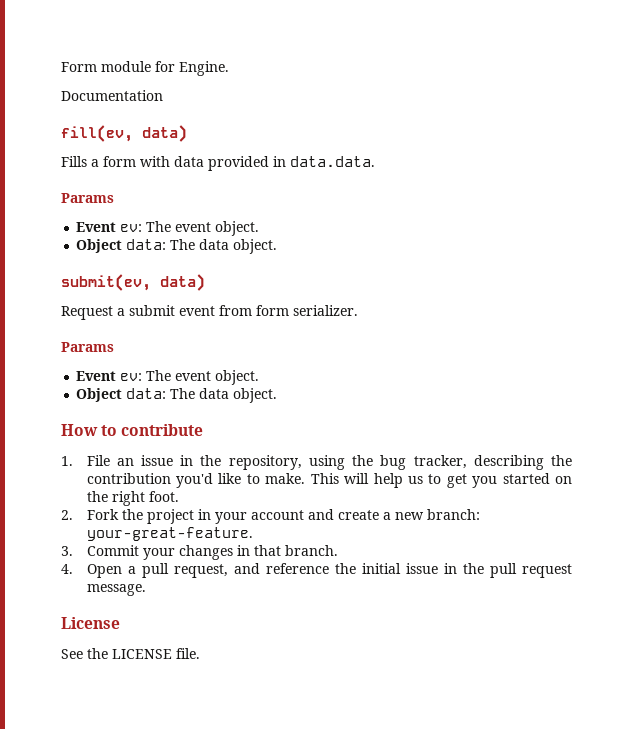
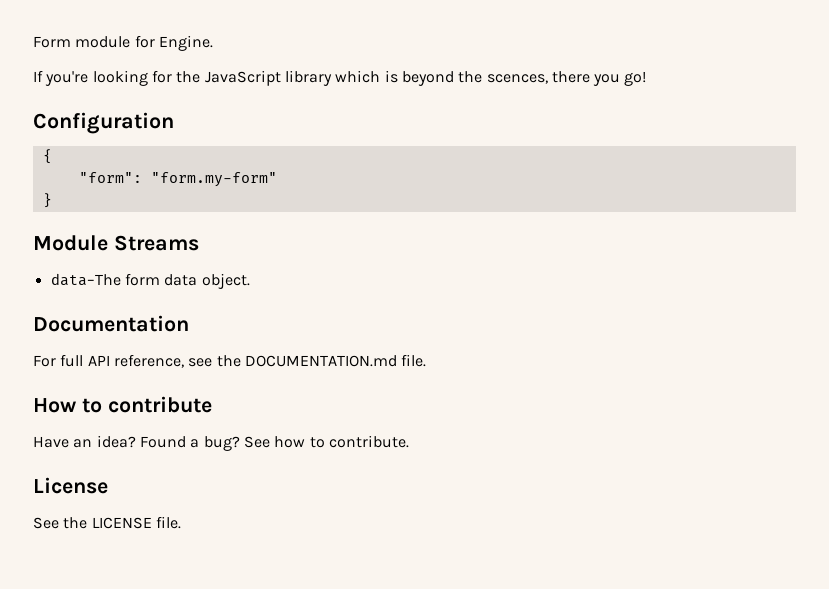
[61,90,163,101] [61,125,187,142] [61,156,375,171] [61,193,114,203] [76,221,260,236] [76,239,278,254] [61,274,205,291] [61,305,358,320] [61,342,114,352] [76,370,260,385] [76,388,278,403] [61,424,204,436] [61,455,572,470] [86,473,573,488] [86,491,179,506] [61,509,480,524] [86,527,253,541] [61,545,338,560] [61,563,572,578] [86,584,146,596] Documentation // fill(ev, data) // Fills a form with data provided in data.data. // Params // Event ev: The event object. // Object data: The data object. // submit(ev, data) // Request a submit event from form serializer. // Params // Event ev: The event object. // Object data: The data object. // How to contribute // 1. File an issue in the repository, using the bug tracker, describing the contribution you'd like to make. This will help us to get you started on the right foot. // 2. Fork the project in your account and create a new branch: your-great-feature. // 3. Commit your changes in that branch. // 4. Open a pull request, and reference the initial issue in the pull request message. -> [33,70,647,86] [33,112,174,134] [42,149,52,164] [78,172,277,187] [42,193,52,208] [33,235,199,251] [50,273,250,289] [33,315,189,332] [33,354,427,368] [33,396,212,413] [33,435,409,451] If you're looking for the JavaScript library which is beyond the scences, there you go! // Configuration // { // "form": "form.my-form" // } // Module Streams // data–The form data object. // Documentation // For full API reference, see the DOCUMENTATION.md file. // How to contribute // Have an idea? Found a bug? See how to contribute.

